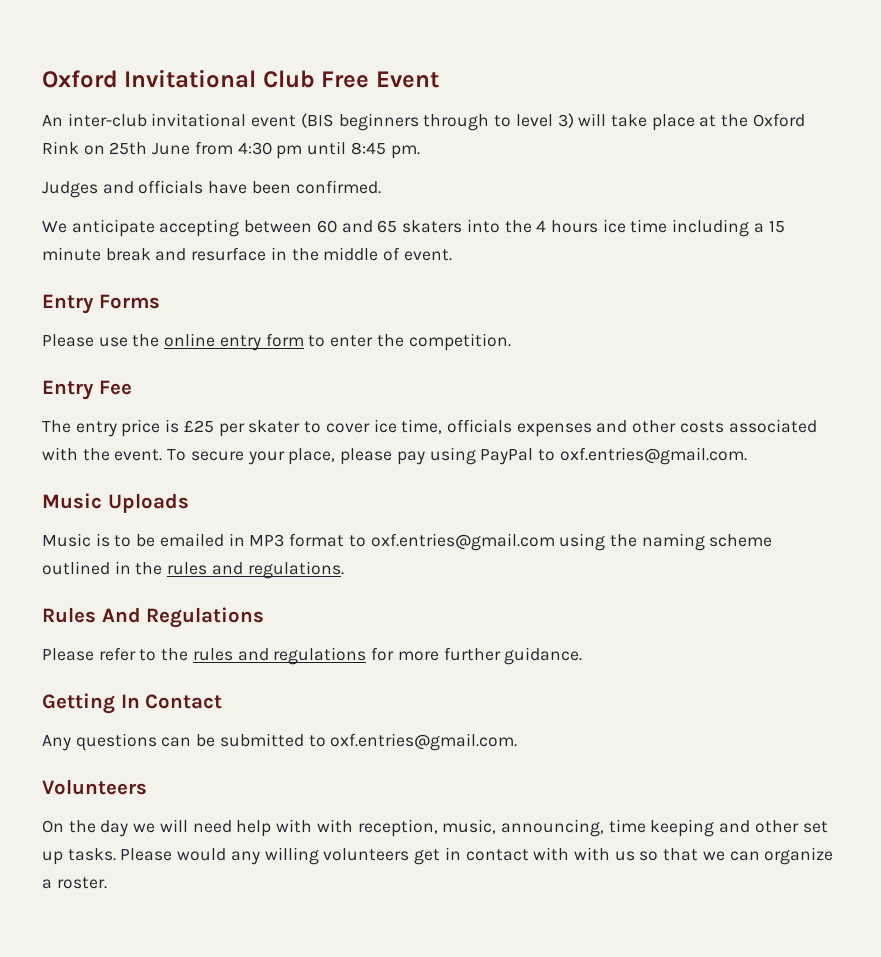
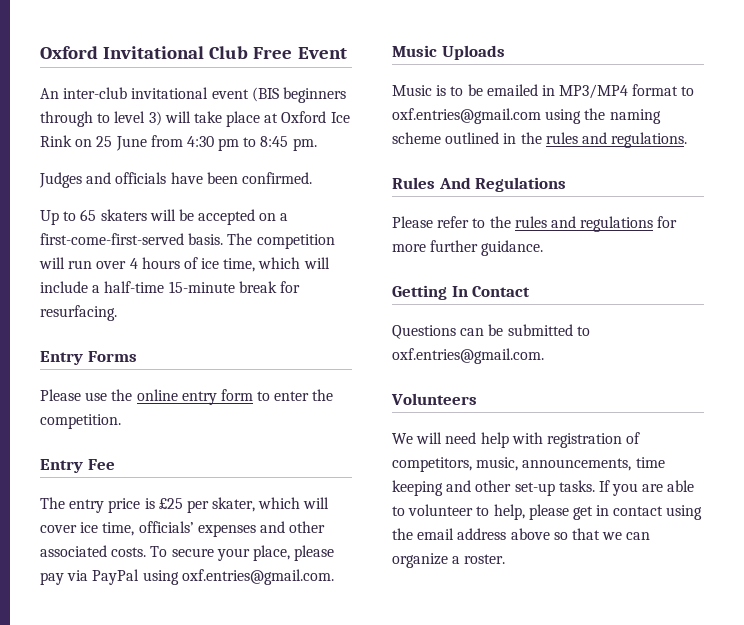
[721,113,805,127] the Oxford -> [281,111,350,123] Oxford Ice
[109,142,148,155] 25th -> [96,136,113,147] 25
[307,141,347,155] until -> [243,137,257,147] to
[42,219,785,237] [42,247,452,261] We anticipate accepting between 60 and 65 skaters into the 4 hours ice time including a 15 minute break and resurface in the middle of event. -> [40,209,289,225] [40,233,335,249] [39,257,330,272] [40,281,300,293] [40,305,117,321] Up to 65 skaters will be accepted on a first-come-first-served basis. The competition will run over 4 hours of ice time, which will include a half-time 15-minute break for resurfacing.
[248,420,322,433] skater to -> [212,497,330,512] skater, which will
[446,419,512,433] officials -> [138,521,194,533] officials’
[679,419,817,433] [42,447,163,461] costs associated with the event. -> [40,545,147,557] associated costs.
[429,447,555,465] using PayPal to -> [67,569,179,585] via PayPal using
[249,534,285,547] MP3 -> [559,84,629,99] MP3/MP4
[42,733,157,751] Any questions -> [392,325,456,339] Questions
[42,819,828,837] [42,847,635,865] On the day we will need help with with reception, music, announcing, time keeping and other set up tasks. Please would any willing volunteers get in contact with with us -> [392,432,641,448] [392,457,665,472] [392,480,695,496] [392,504,703,520] [392,528,550,540] We will need help with registration of competitors, music, announcements, time keeping and other set-up tasks. If you are able to volunteer to help, please get in contact using the email address above

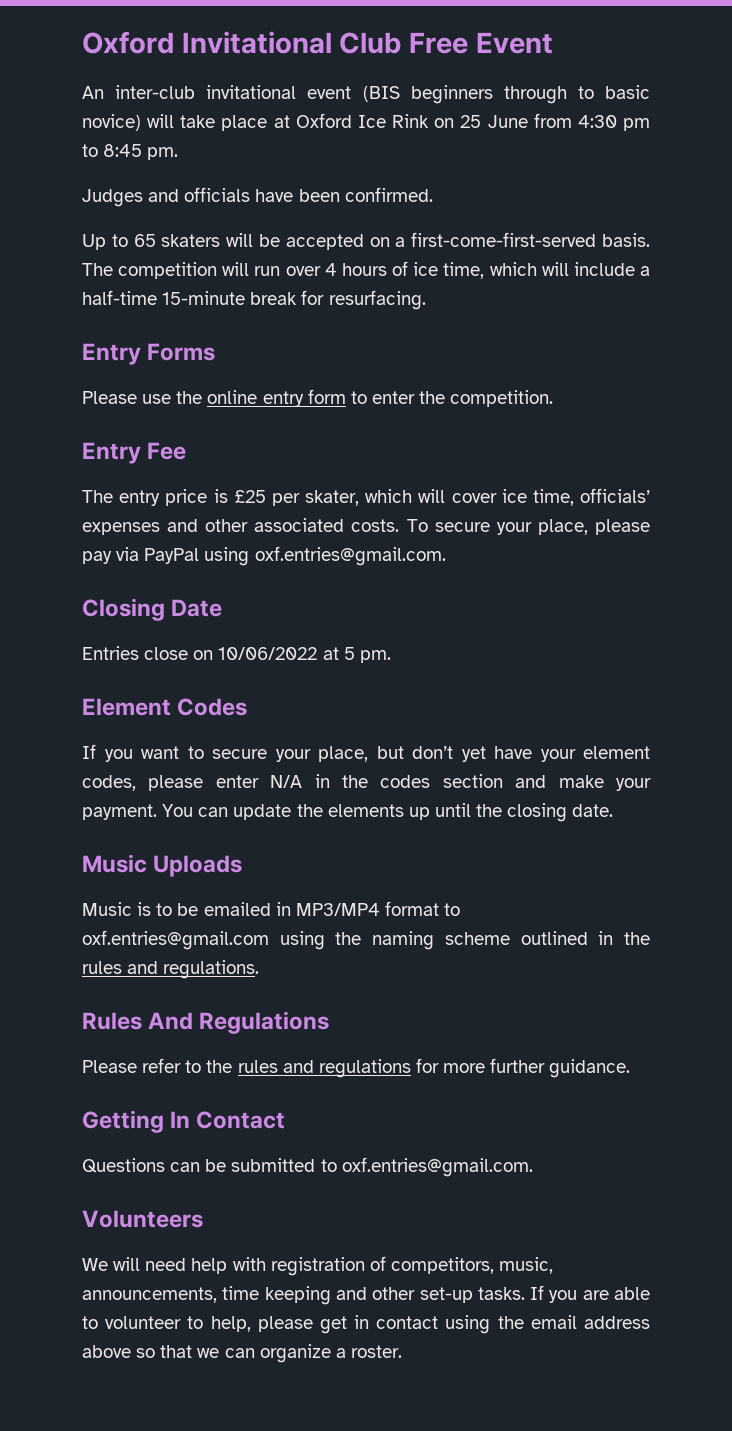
[114,111,162,126] level 3) -> [605,85,650,99] [82,114,141,131] basic novice)
(334, 577) none -> [82,598,223,621] [82,646,391,663] [82,698,248,716] [82,744,650,762] [82,774,651,791] [82,803,614,822] // Closing Date // Entries close on 10/06/2022 at 5 pm. // Element Codes // If you want to secure your place, but don’t yet have your element codes, please enter N/A in the codes section and make your payment. You can update the elements up until the closing date.

